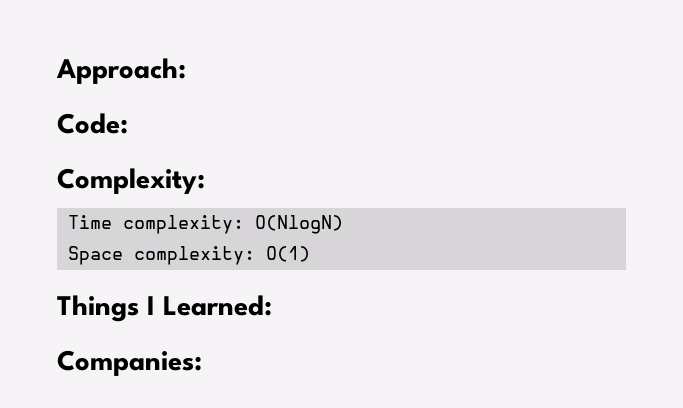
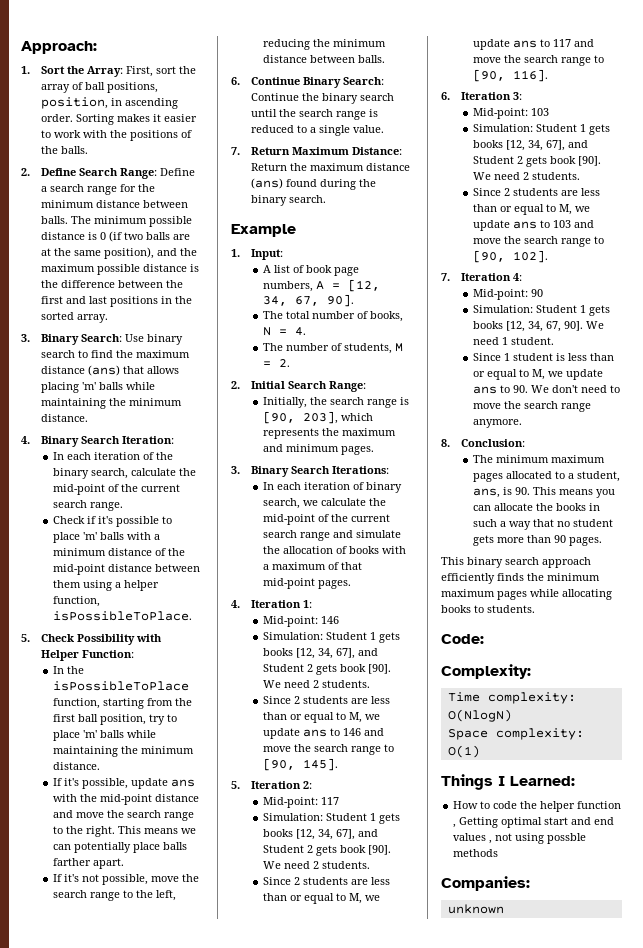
(186, 71) none -> [21,66,197,77] [41,82,159,93] [41,97,179,109] [41,114,198,125] [41,130,193,141] [41,146,89,154] [21,168,196,179] [41,184,156,195] [41,200,189,208] [41,216,193,227] [41,231,191,242] [41,247,198,259] [41,264,200,275] [41,280,184,288] [41,296,193,307] [41,312,109,323] [21,334,184,345] [41,350,191,358] [41,365,180,376] [41,382,156,393] [41,398,183,409] [41,414,89,422] [21,436,175,447] [53,452,174,460] [53,468,197,479] [53,484,181,495] [53,500,124,511] [53,516,173,527] [53,532,161,543] [53,548,186,556] [53,564,201,575] [53,580,160,591] [53,596,101,607] [53,611,193,621] [21,634,163,645] [41,650,135,661] [53,666,85,674] [53,681,190,691] [53,698,193,709] [53,714,178,725] [53,730,157,741] [53,746,195,757] [53,762,101,770] [53,778,196,789] [53,794,200,805] [53,810,195,821] [53,826,197,837] [53,842,188,853] [53,858,125,869] [53,874,200,885] [53,890,177,901] [263,39,387,50] [263,55,386,63] [231,77,385,88] [251,93,395,104] [251,109,379,120] [251,125,385,136] [231,147,403,155] [251,163,411,171] [251,178,377,190] [251,195,327,206] [231,224,296,237] [231,249,284,260] [263,265,360,276] [263,279,381,292] [263,294,355,307] [263,311,404,322] [263,327,307,336] [263,343,404,354] [263,359,291,367] [231,381,367,392] [263,397,410,408] [263,411,374,424] [263,428,397,439] [263,444,375,455] [231,466,390,477] [263,482,403,493] [263,498,387,509] [263,514,391,525] [263,530,402,541] [263,546,407,554] [263,562,363,570] [263,578,352,589] [231,600,313,608] [263,616,340,627] [263,632,401,643] [263,648,379,659] [263,664,392,675] [263,680,371,688] [263,696,391,704] [263,712,381,723] [263,728,385,739] [263,744,395,755] [263,758,339,771] [231,781,313,789] [263,797,340,808] [263,813,401,824] [263,829,379,840] [263,845,392,856] [263,861,371,869] [263,877,391,885] [263,893,381,904] [473,39,595,50] [473,55,605,66] [473,69,549,82] [441,92,523,100] [473,108,550,119] [473,124,611,135] [473,140,589,151] [473,156,602,167] [473,172,581,180] [473,188,601,196] [473,204,591,215] [473,220,595,231] [473,236,605,247] [473,250,549,263] [441,273,523,281] [473,289,544,300] [473,305,611,316] [473,321,605,332] [473,337,555,345] [473,353,615,361] [473,369,604,380] [473,385,621,394] [473,401,592,412] [473,419,523,428] [441,439,526,447] [473,455,606,463] [473,471,621,482] [473,487,616,498] [473,503,601,511] [473,519,614,530] [473,535,603,546] [441,557,591,568] [441,573,600,584] [441,589,612,600] [441,605,535,613] // 1. Sort the Array: First, sort the array of ball positions, position, in ascending order. Sorting makes it easier to work with the positions of the balls. // 2. Define Search Range: Define a search range for the minimum distance between balls. The minimum possible distance is 0 (if two balls are at the same position), and the maximum possible distance is the difference between the first and last positions in the sorted array. // 3. Binary Search: Use binary search to find the maximum distance (ans) that allows placing 'm' balls while maintaining the minimum distance. // 4. Binary Search Iteration: // In each iteration of the binary search, calculate the mid-point of the current search range. // Check if it's possible to place 'm' balls with a minimum distance of the mid-point distance between them using a helper function, isPossibleToPlace. // 5. Check Possibility with Helper Function: // In the isPossibleToPlace function, starting from the first ball position, try to place 'm' balls while maintaining the minimum distance. // If it's possible, update ans with the mid-point distance and move the search range to the right. This means we can potentially place balls farther apart. // If it's not possible, move the search range to the left, reducing the minimum distance between balls. // 6. Continue Binary Search: Continue the binary search until the search range is reduced to a single value. // 7. Return Maximum Distance: Return the maximum distance (ans) found during the binary search. // Example // 1. Input: // A list of book page numbers, A = [12, 34, 67, 90]. // The total number of books, N = 4. // The number of students, M = 2. // 2. Initial Search Range: // Initially, the search range is [90, 203], which represents the maximum and minimum pages. // 3. Binary Search Iterations: // In each iteration of binary search, we calculate the mid-point of the current search range and simulate the allocation of books with a maximum of that mid-point pages. // 4. Iteration 1: // Mid-point: 146 // Simulation: Student 1 gets books [12, 34, 67], and Student 2 gets book [90]. We need 2 students. // Since 2 students are less than or equal to M, we update ans to 146 and move the search range to [90, 145]. // 5. Iteration 2: // Mid-point: 117 // Simulation: Student 1 gets books [12, 34, 67], and Student 2 gets book [90]. We need 2 students. // Since 2 students are less than or equal to M, we update ans to 117 and move the search range to [90, 116]. // 6. Iteration 3: // Mid-point: 103 // Simulation: Student 1 gets books [12, 34, 67], and Student 2 gets book [90]. We need 2 students. // Since 2 students are less than or equal to M, we update ans to 103 and move the search range to [90, 102]. // 7. Iteration 4: // Mid-point: 90 // Simulation: Student 1 gets books [12, 34, 67, 90]. We need 1 student. // Since 1 student is less than or equal to M, we update ans to 90. We don't need to move the search range anymore. // 8. Conclusion: // The minimum maximum pages allocated to a student, ans, is 90. This means you can allocate the books in such a way that no student gets more than 90 pages. // This binary search approach efficiently finds the minimum maximum pages while allocating books to students.
(272, 305) none -> [453,801,622,812] [453,817,615,828] [453,833,587,844] [453,849,499,857] // How to code the helper function , Getting optimal start and end values , not using possble methods
(202, 363) none -> [447,904,504,914] // unknown

